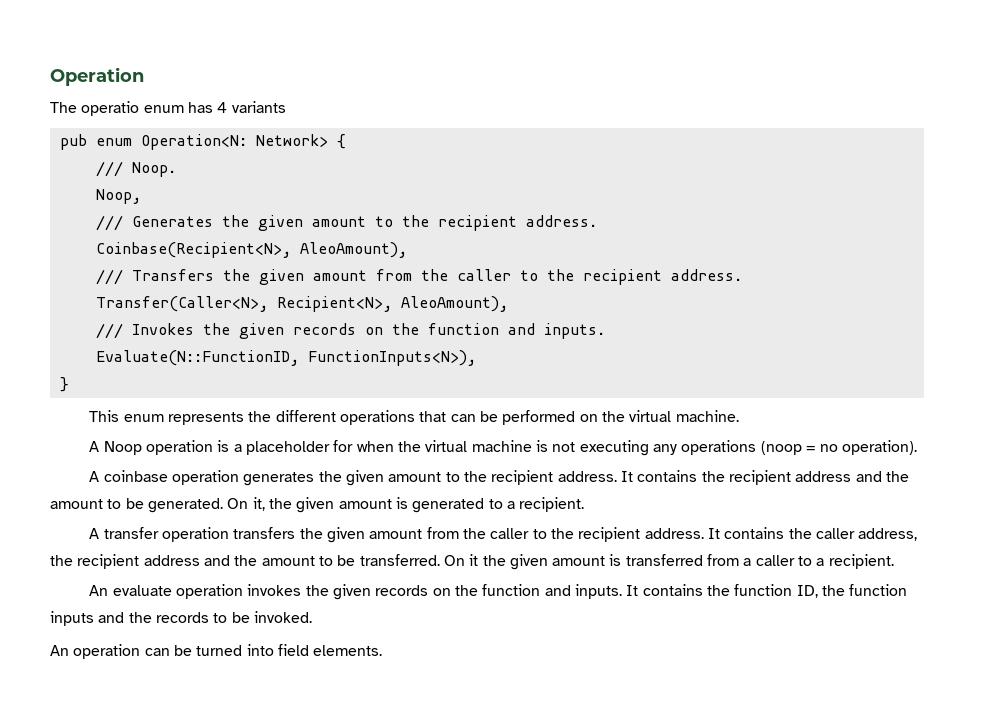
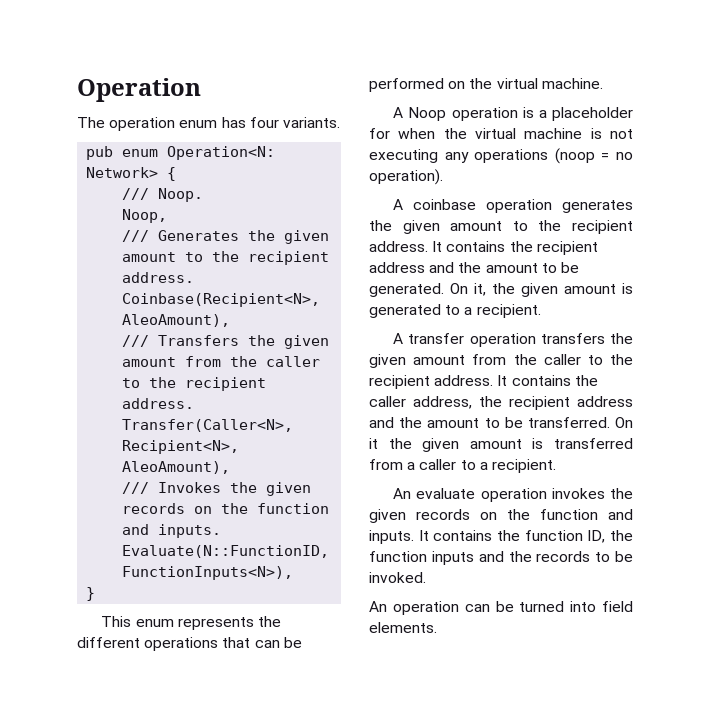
[81,101,140,116] operatio -> [109,117,176,131] operation
[217,101,286,113] 4 variants -> [249,117,340,128] four variants.

